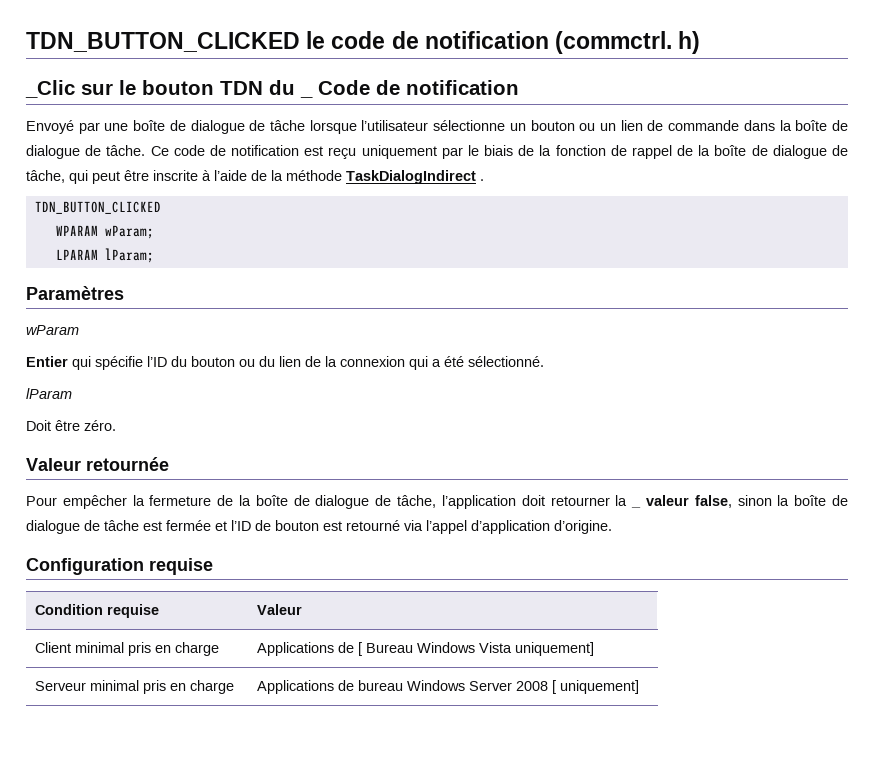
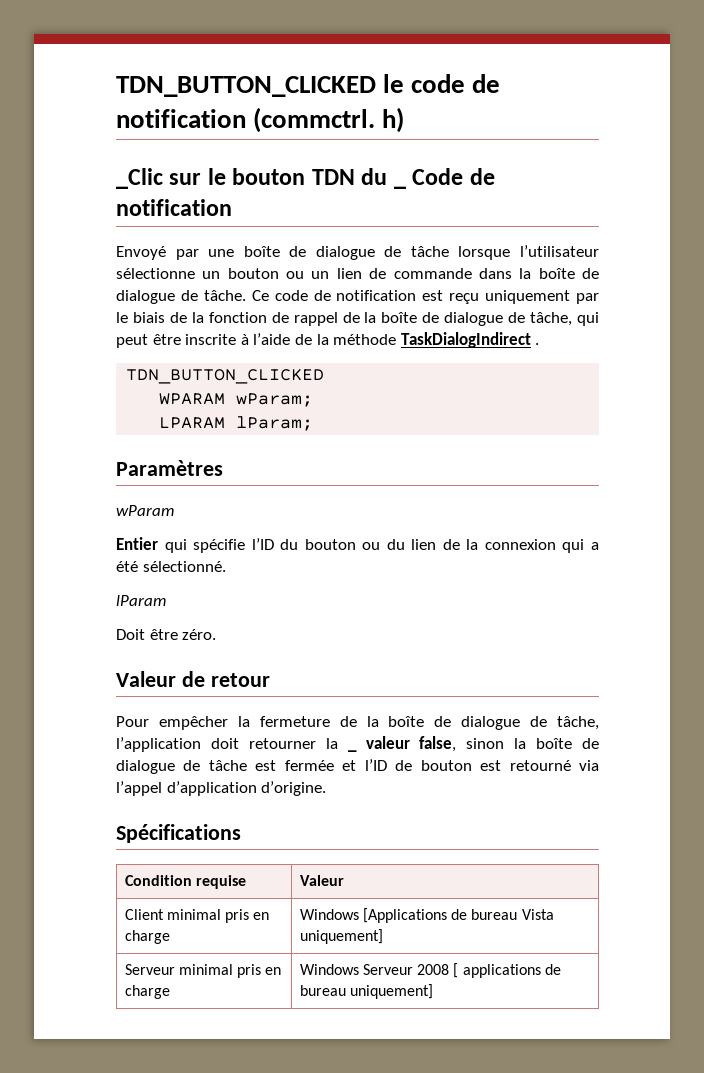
[86,457,169,471] retournée -> [181,671,270,687] de retour
[26,558,213,575] Configuration requise -> [116,824,241,843] Spécifications
[257,642,476,656] Applications de [ Bureau Windows -> [299,908,518,923] Windows [Applications de bureau
[257,680,557,694] Applications de bureau Windows Server 2008 [ -> [299,963,561,978] [299,985,346,996] Windows Serveur 2008 [ applications de bureau

